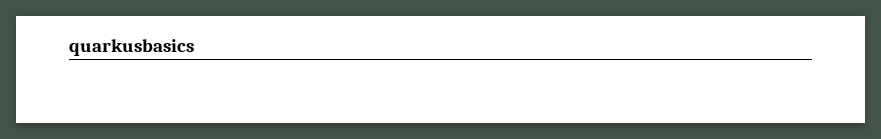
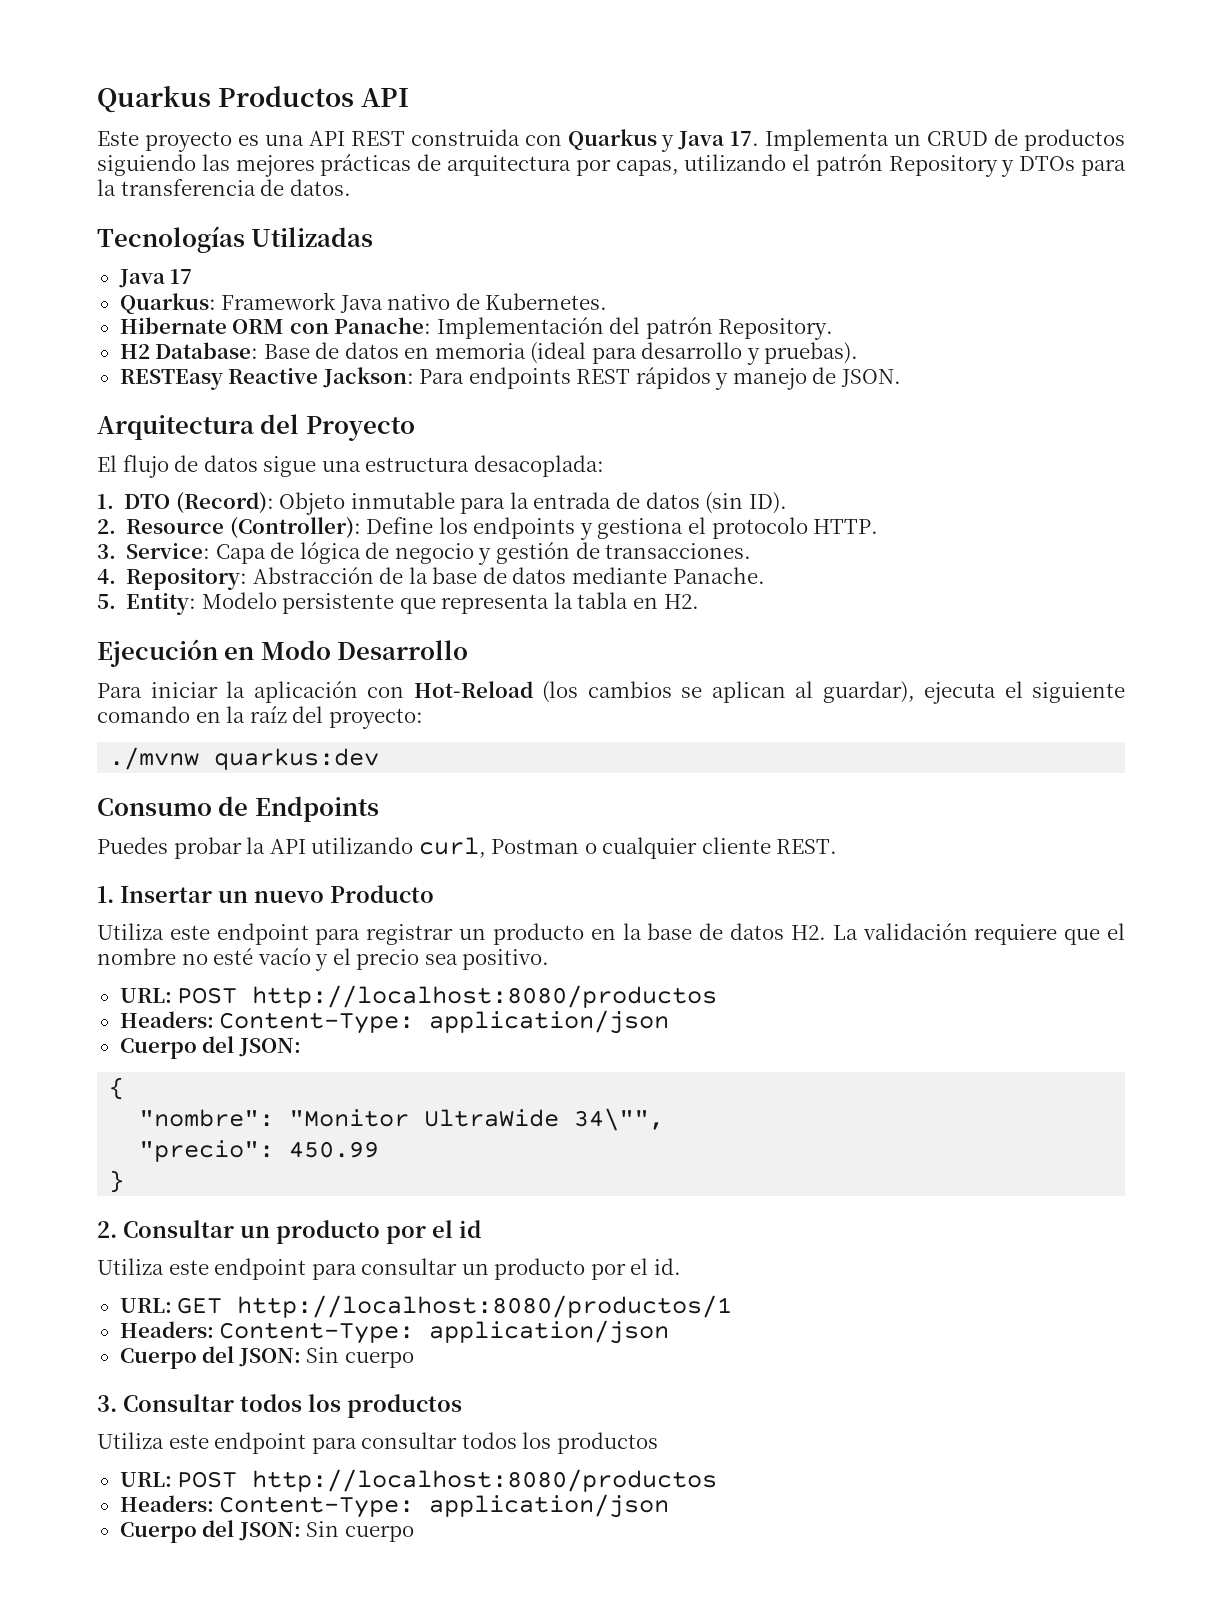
[69,39,194,56] quarkusbasics -> [97,86,410,113] [97,129,1125,152] [97,154,1127,177] [97,179,351,196] [97,226,374,253] [118,269,193,288] [119,292,608,314] [119,317,834,340] [119,342,859,365] [119,367,901,390] [97,414,415,441] [97,455,604,478] [97,492,787,515] [97,517,879,540] [97,542,752,565] [97,567,765,590] [97,592,699,615] [97,639,469,667] [97,681,1125,704] [97,706,423,729] [109,747,380,770] [97,796,379,822] [97,837,838,859] [97,885,434,903] [97,923,1126,945] [97,948,550,971] [119,985,718,1008] [119,1010,670,1034] [119,1036,301,1059] [109,1077,125,1100] [139,1108,665,1131] [139,1140,380,1162] [109,1170,125,1193] [97,1220,481,1244] [97,1258,681,1280] [119,1295,733,1318] [119,1320,670,1344] [119,1346,414,1369] [97,1394,462,1418] [97,1432,658,1454] [119,1469,718,1492] [119,1494,670,1518] [119,1520,414,1543] Quarkus Productos API // Este proyecto es una API REST construida con Quarkus y Java 17. Implementa un CRUD de productos siguiendo las mejores prácticas de arquitectura por capas, utilizando el patrón Repository y DTOs para la transferencia de datos. // Tecnologías Utilizadas // Java 17 // Quarkus: Framework Java nativo de Kubernetes. // Hibernate ORM con Panache: Implementación del patrón Repository. // H2 Database: Base de datos en memoria (ideal para desarrollo y pruebas). // RESTEasy Reactive Jackson: Para endpoints REST rápidos y manejo de JSON. // Arquitectura del Proyecto // El flujo de datos sigue una estructura desacoplada: // 1. DTO (Record): Objeto inmutable para la entrada de datos (sin ID). // 2. Resource (Controller): Define los endpoints y gestiona el protocolo HTTP. // 3. Service: Capa de lógica de negocio y gestión de transacciones. // 4. Repository: Abstracción de la base de datos mediante Panache. // 5. Entity: Modelo persistente que representa la tabla en H2. // Ejecución en Modo Desarrollo // Para iniciar la aplicación con Hot-Reload (los cambios se aplican al guardar), ejecuta el siguiente comando en la raíz del proyecto: // ./mvnw quarkus:dev // Consumo de Endpoints // Puedes probar la API utilizando curl, Postman o cualquier cliente REST. // 1. Insertar un nuevo Producto // Utiliza este endpoint para registrar un producto en la base de datos H2. La validación requiere que el nombre no esté vacío y el precio sea positivo. // URL: POST http://localhost:8080/productos // Headers: Content-Type: application/json // Cuerpo del JSON: // { // "nombre": "Monitor UltraWide 34\"", // "precio": 450.99 // } // 2. Consultar un producto por el id // Utiliza este endpoint para consultar un producto por el id. // URL: GET http://localhost:8080/productos/1 // Headers: Content-Type: application/json // Cuerpo del JSON: Sin cuerpo // 3. Consultar todos los productos // Utiliza este endpoint para consultar todos los productos // URL: POST http://localhost:8080/productos // Headers: Content-Type: application/json // Cuerpo del JSON: Sin cuerpo

